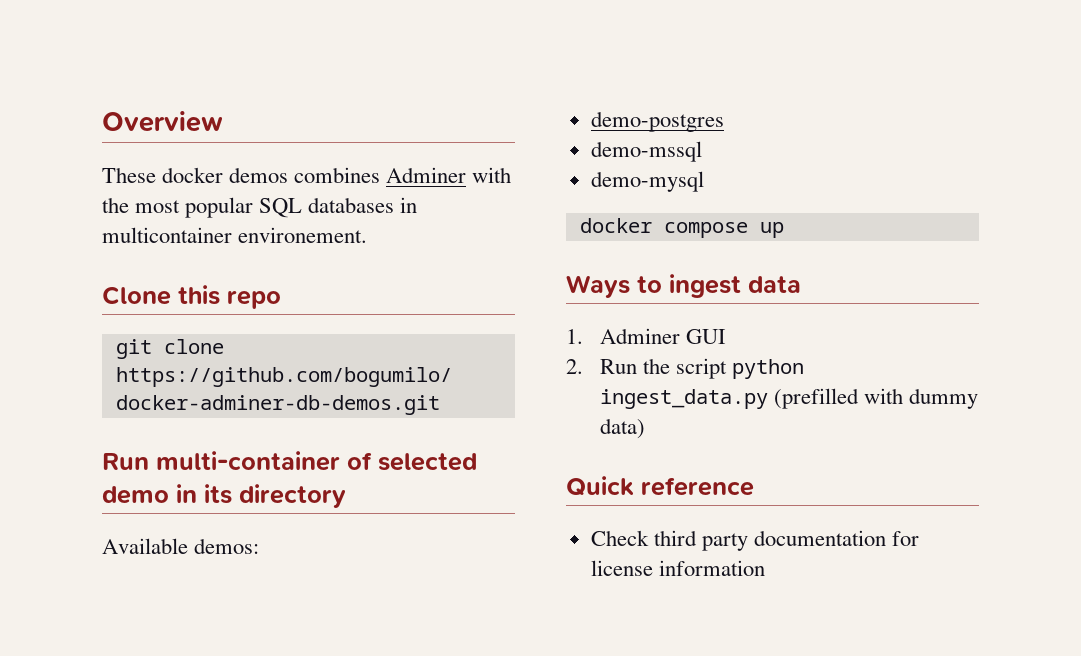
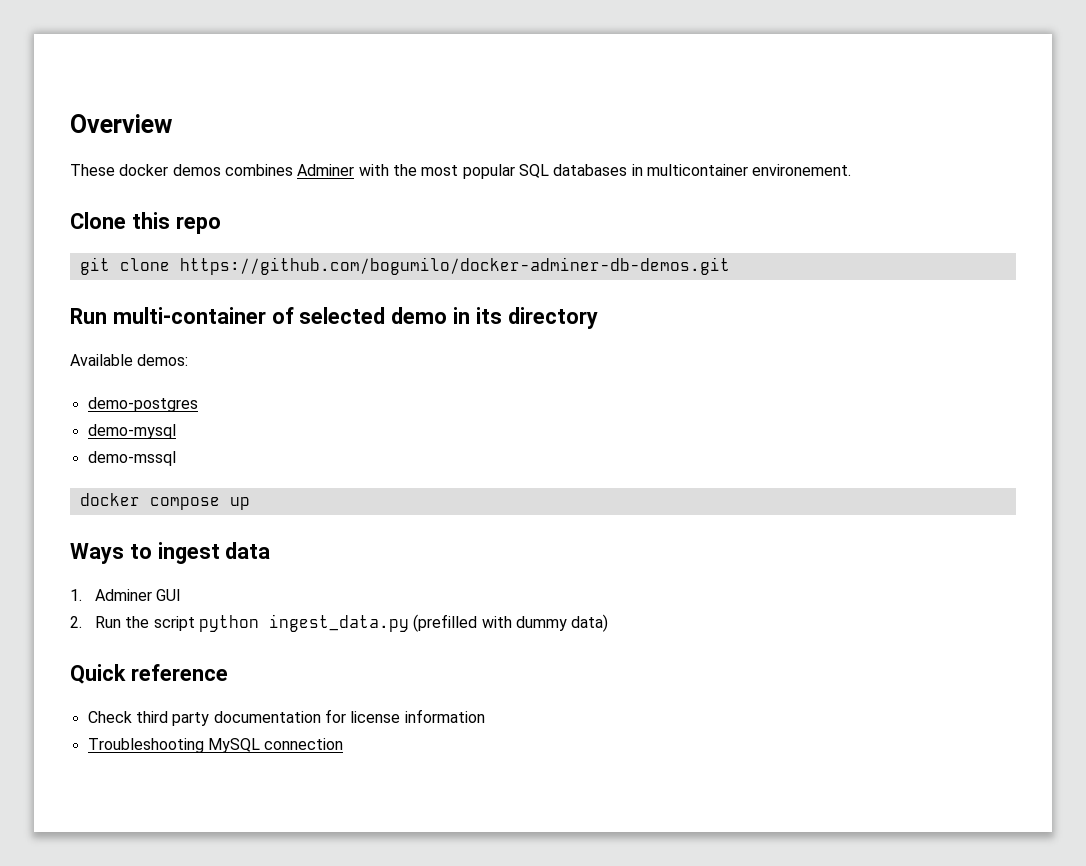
(724, 121) none -> [87,424,176,439] // demo-mysql
[590,171,704,192] // demo-mysql -> (176, 458) none
(765, 568) none -> [87,738,344,753] // Troubleshooting MySQL connection

